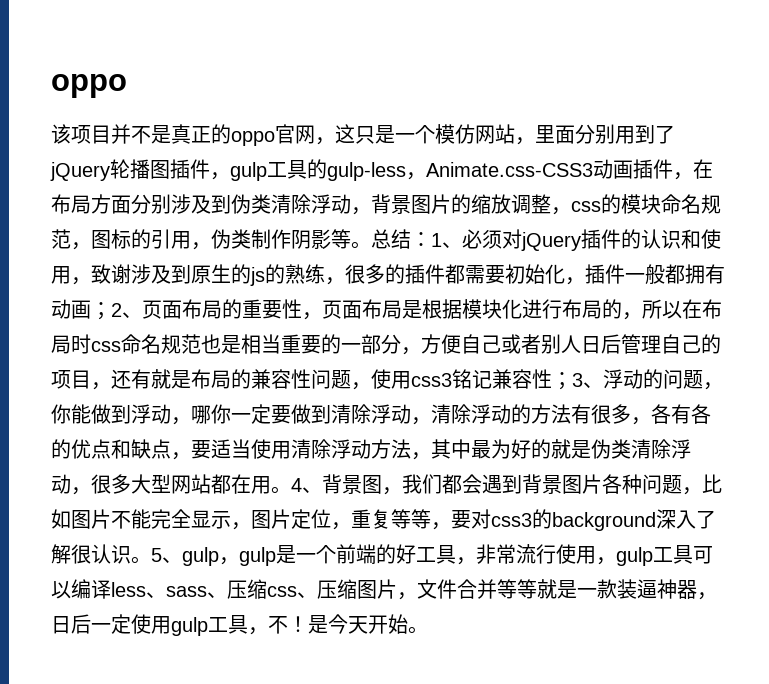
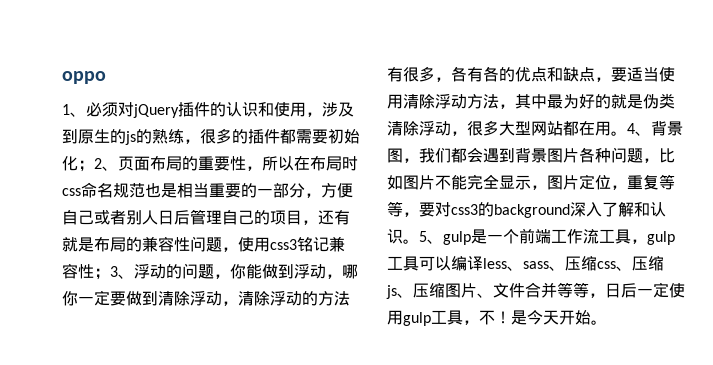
[51,124,675,146] [50,159,713,181] [51,194,721,215] [51,229,431,250] 该项目并不是真正的oppo官网，这只是一个模仿网站，里面分别用到了jQuery轮播图插件，gulp工具的gulp-less，Animate.css-CSS3动画插件，在布局方面分别涉及到伪类清除浮动，背景图片的缩放调整，css的模块命名规范，图标的引用，伪类制作阴影等。总结： -> (106, 77) none
[91,264,131,284] 致谢 -> (322, 114) none
[565,264,725,285] [51,299,91,319] ，插件一般都拥有动画 -> (78, 163) none
[322,299,642,320] 页面布局是根据模块化进行布局的， -> (262, 168) none
[71,544,91,564] 很 -> [634,202,650,217] 和
[219,547,276,566] ，gulp -> (471, 238) none
[376,544,596,565] 的好工具，非常流行使用 -> [551,229,631,244] 工作流工具
[357,579,697,600] 图片，文件合并等等就是一款装逼神器 -> [386,282,589,299] js、压缩图片、文件合并等等

